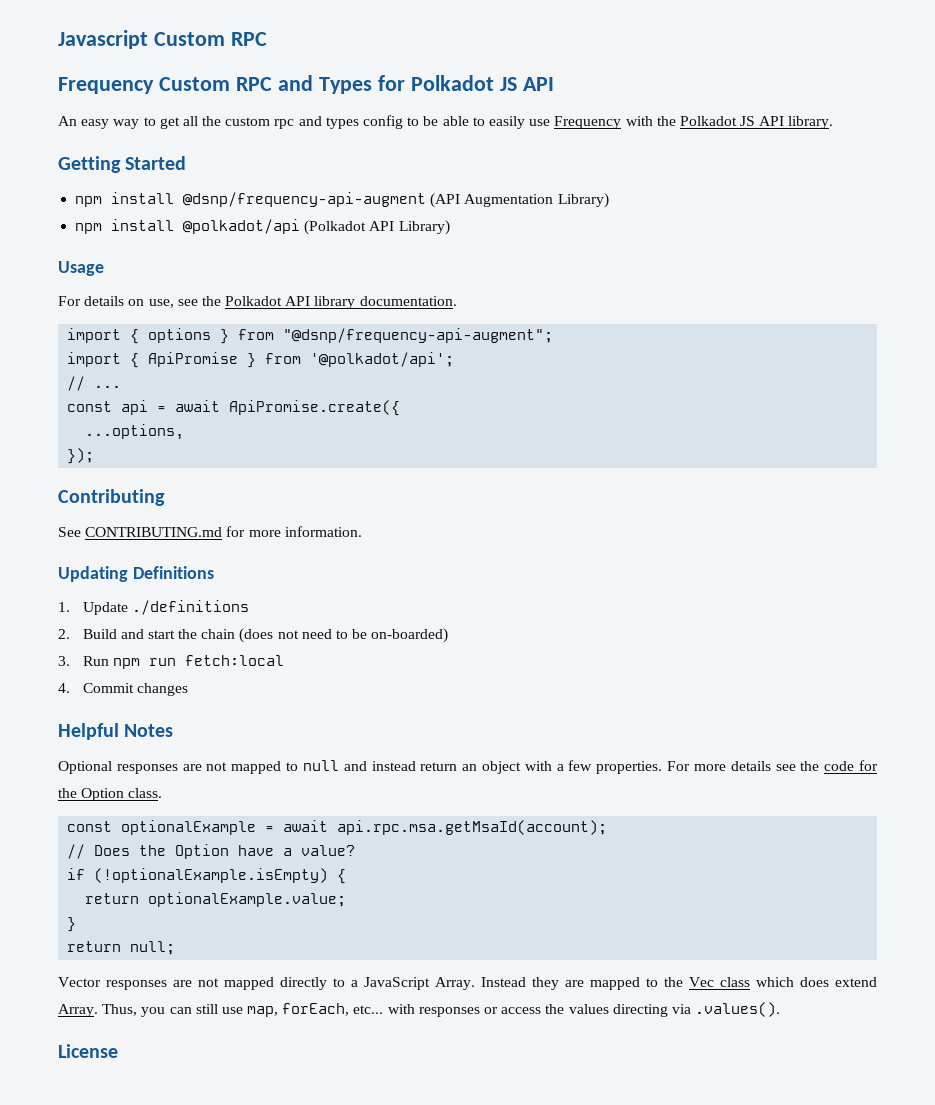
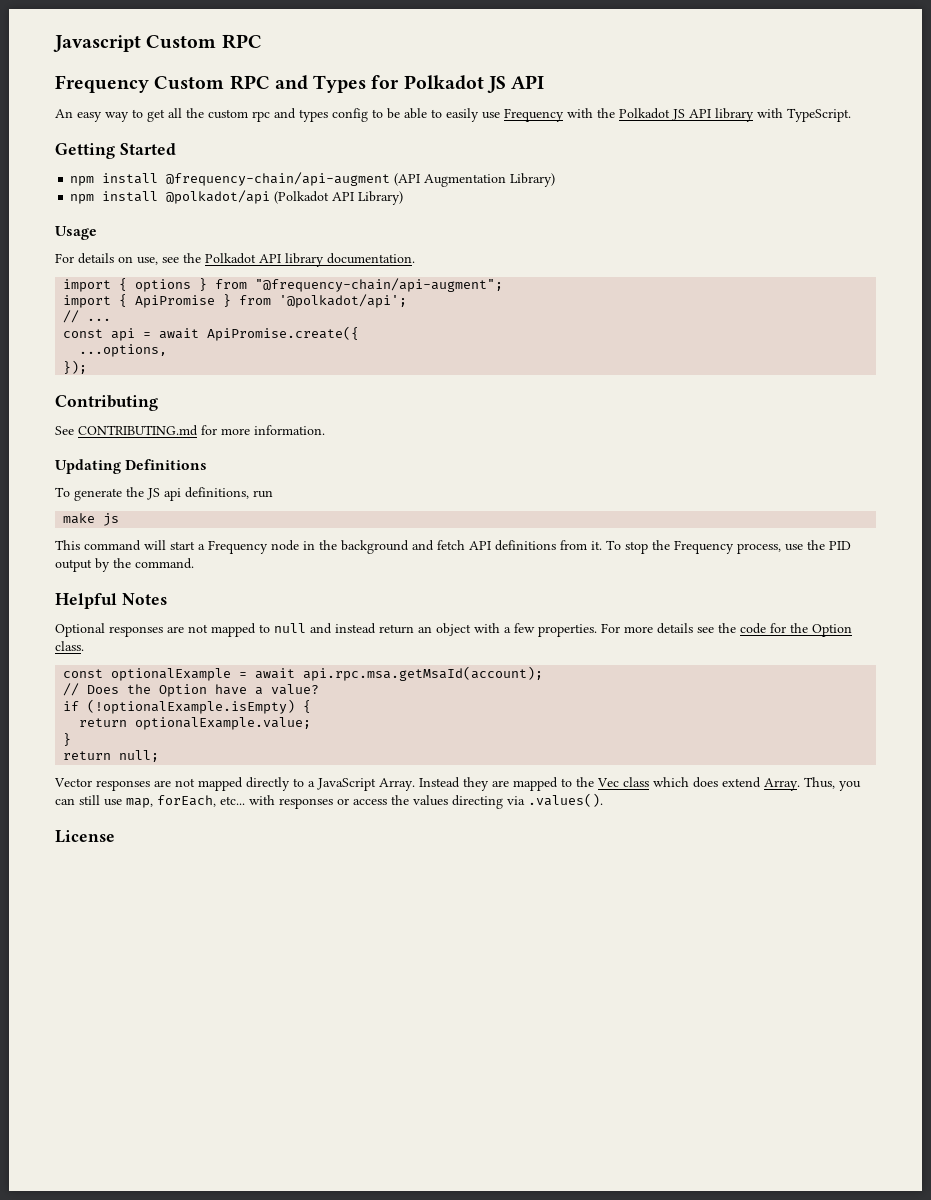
[788,116,834,129] library. -> [715,108,851,122] library with TypeScript.
[183,192,427,207] @dsnp/frequency-api-augment -> [166,172,391,186] @frequency-chain/api-augment
[283,328,554,343] "@dsnp/frequency-api-augment"; -> [255,278,504,292] "@frequency-chain/api-augment";
[58,600,249,615] [58,628,449,643] [58,655,284,669] [58,683,188,696] 1. Update ./definitions // 2. Build and start the chain (does not need to be on-boarded) // 3. Run npm run fetch:local // 4. Commit changes -> [55,487,273,501] [63,513,120,526] [55,540,851,554] [55,558,194,572] To generate the JS api definitions, run // make js // This command will start a Frequency node in the background and fetch API definitions from it. To stop the Frequency process, use the PID output by the command.

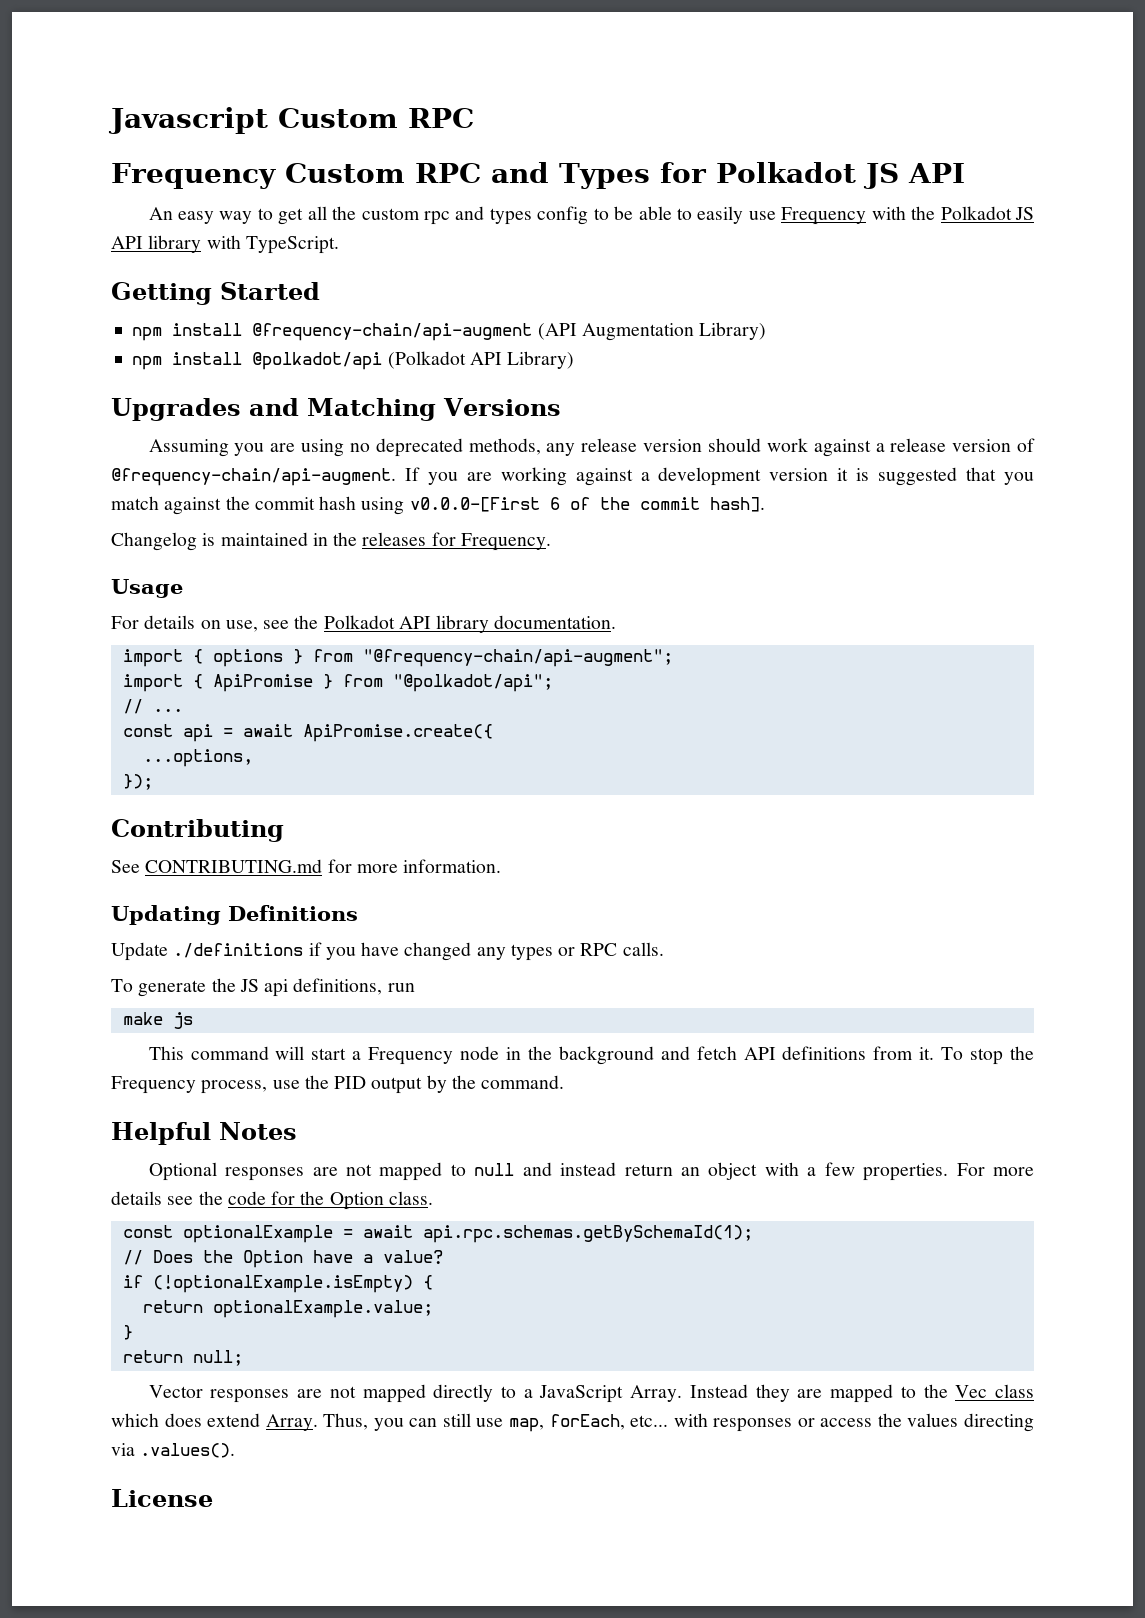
(404, 198) none -> [111,398,561,421] [148,438,1035,457] [111,467,1034,486] [111,496,765,515] [111,532,551,551] // Upgrades and Matching Versions // Assuming you are using no deprecated methods, any release version should work against a release version of @frequency-chain/api-augment. If you are working against a development version it is suggested that you match against the commit hash using v0.0.0-[First 6 of the commit hash]. // Changelog is maintained in the releases for Frequency.
[279,294,408,308] '@polkadot/api'; -> [392,674,553,692] "@polkadot/api";
(208, 464) none -> [111,942,664,961] // Update ./definitions if you have changed any types or RPC calls.
[303,666,544,681] api.rpc.msa.getMsaId(account); -> [422,1225,753,1243] api.rpc.schemas.getBySchemaId(1);

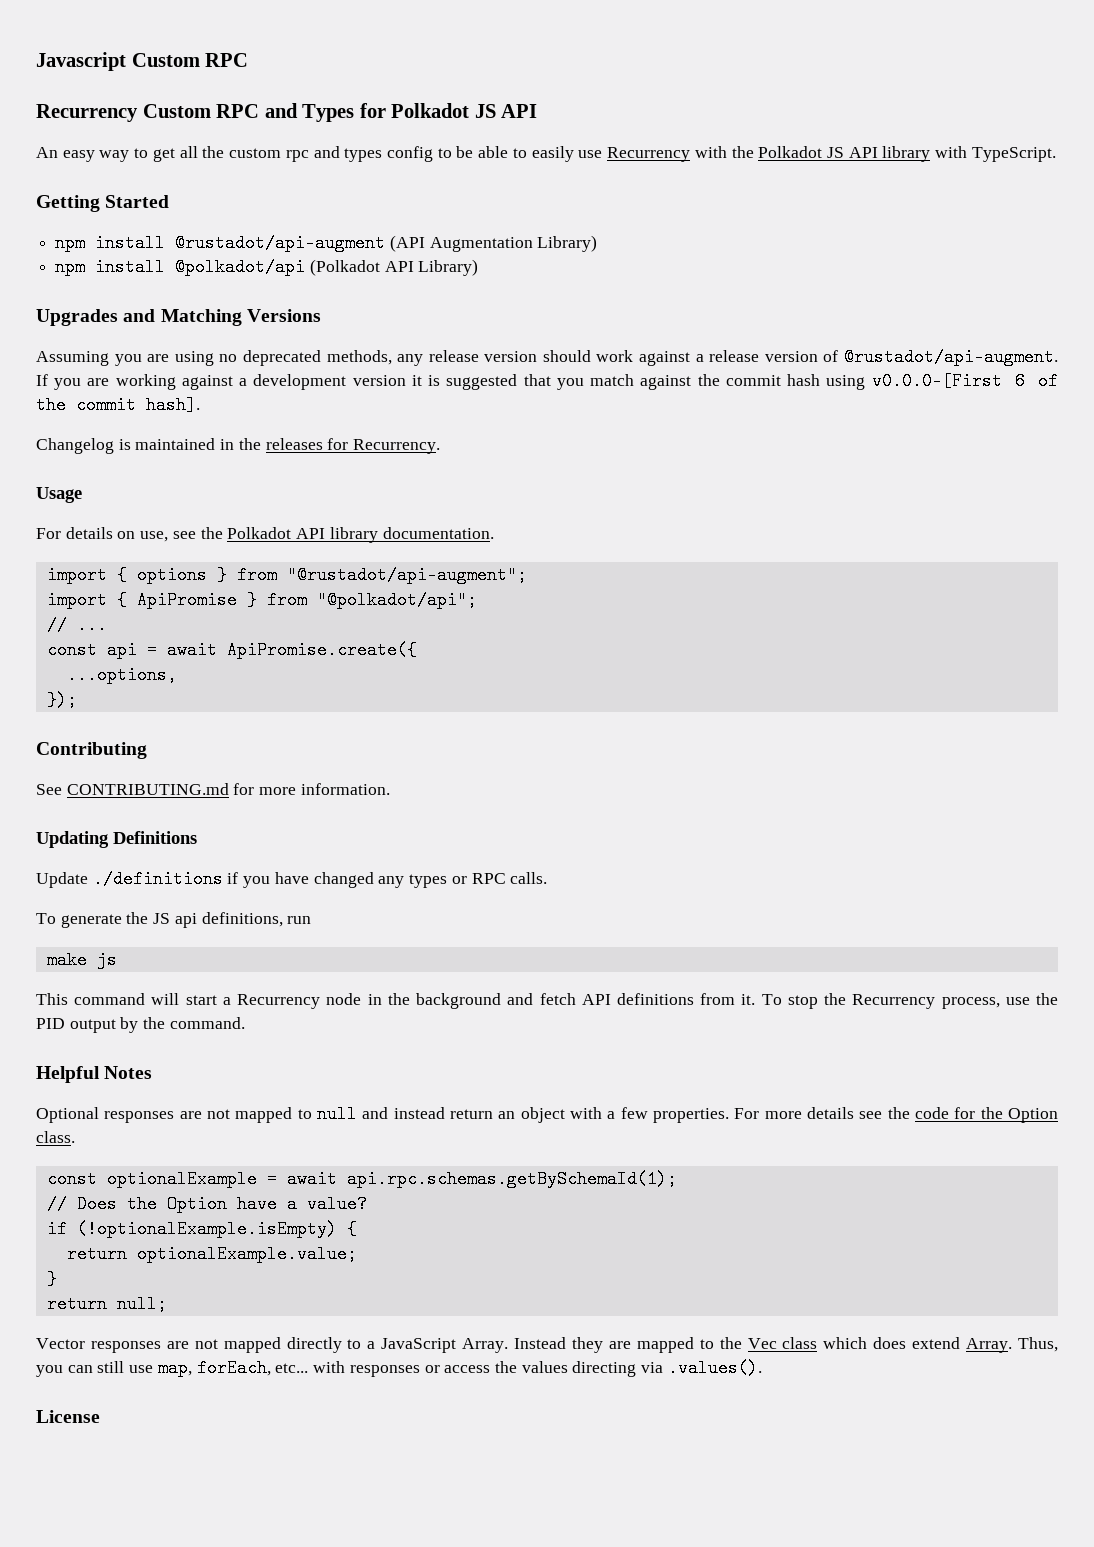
[111,163,276,189] Frequency -> [36,104,138,122] Recurrency
[781,207,867,225] Frequency -> [607,147,691,162] Recurrency
[252,323,533,341] @frequency-chain/api-augment -> [175,234,386,252] @rustadot/api-augment
[111,468,396,486] @frequency-chain/api-augment. -> [844,348,1058,366] @rustadot/api-augment.
[460,533,551,551] Frequency. -> [353,439,441,454] Recurrency.
[362,649,673,667] "@frequency-chain/api-augment"; -> [286,566,527,584] "@rustadot/api-augment";
[368,1047,454,1065] Frequency -> [237,994,321,1009] Recurrency
[111,1076,196,1094] Frequency -> [852,994,936,1009] Recurrency

